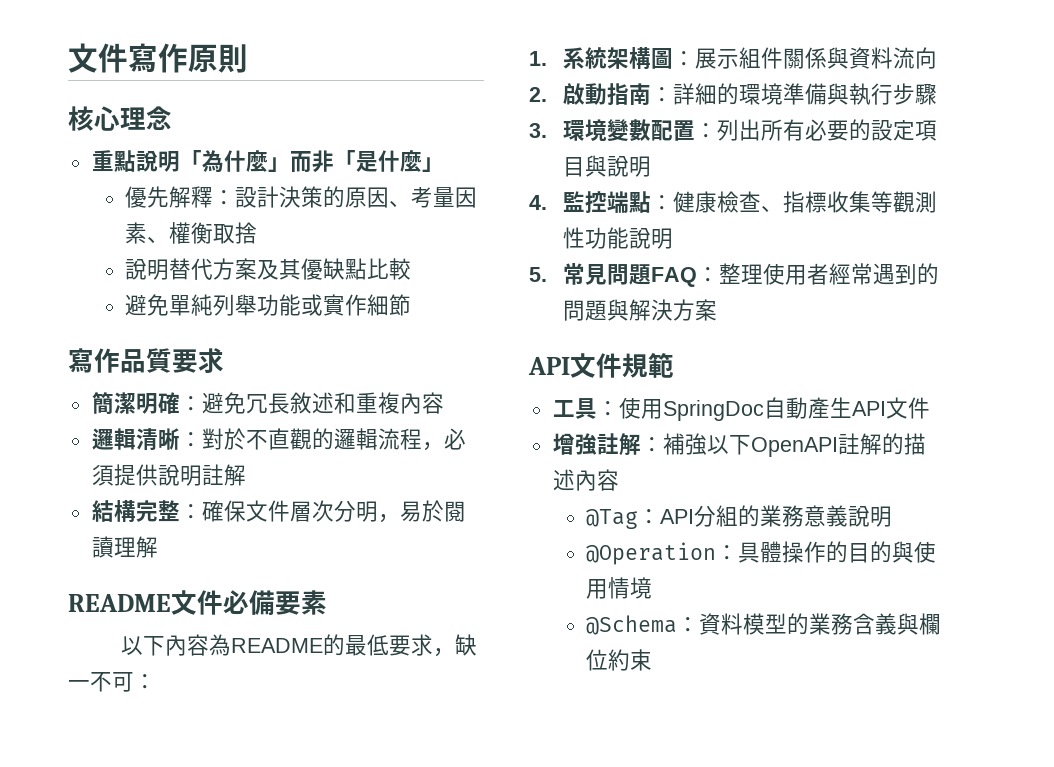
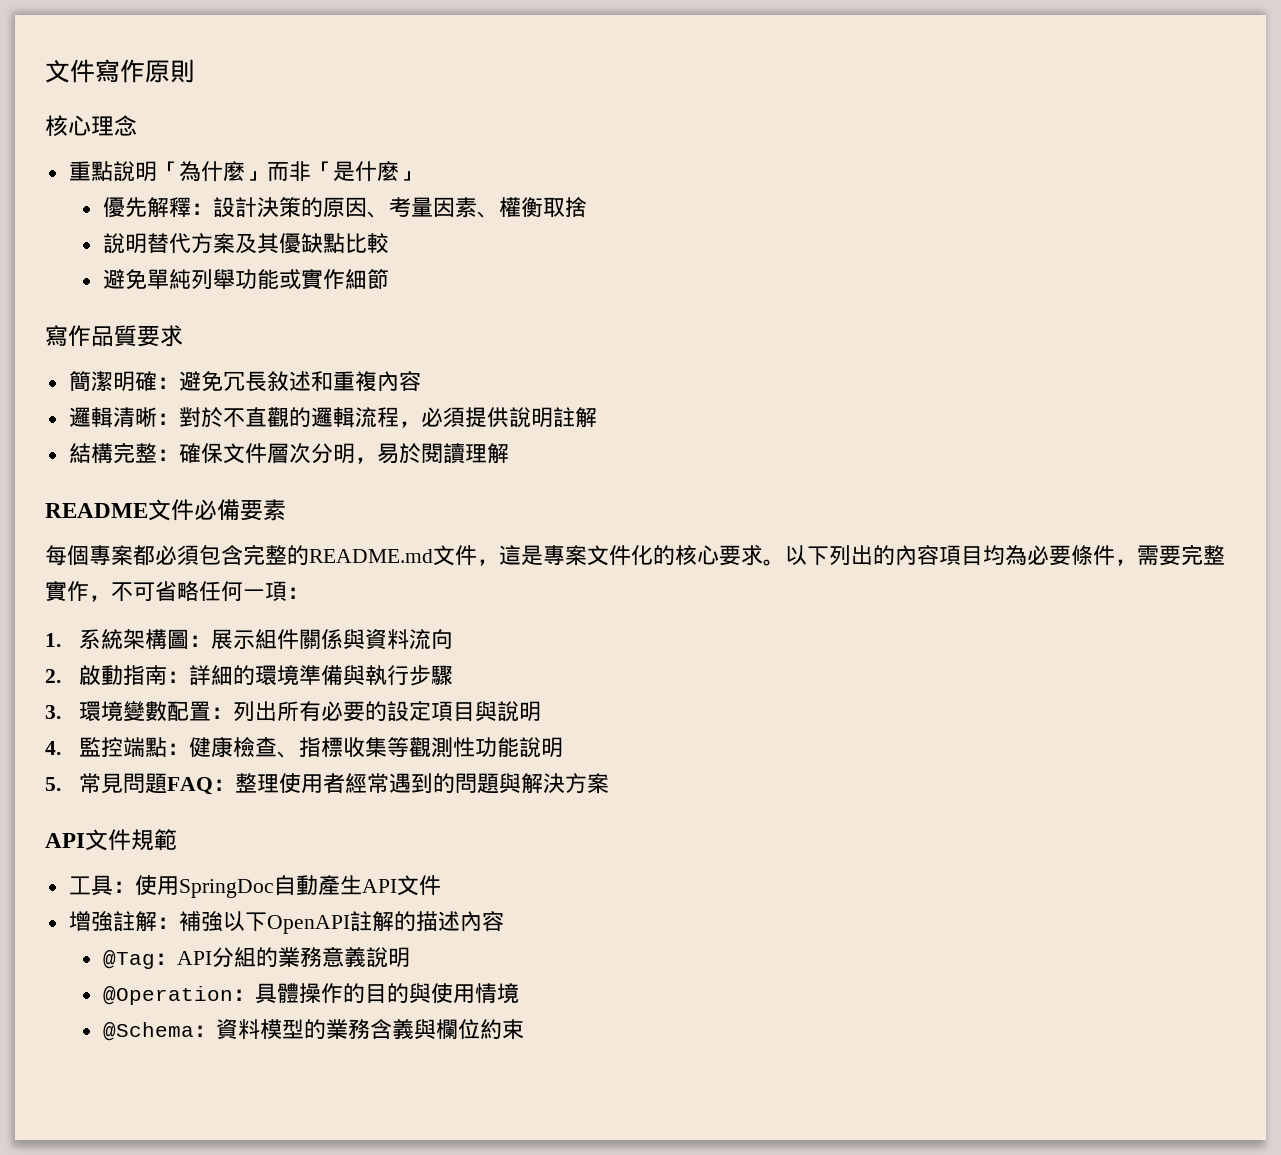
[120,634,477,657] [68,672,134,692] 以下內容為README的最低要求，缺一不可 -> [45,544,1225,566] [45,581,287,602] 每個專案都必須包含完整的README.md文件，這是專案文件化的核心要求。以下列出的內容項目均為必要條件，需要完整實作，不可省略任何一項

